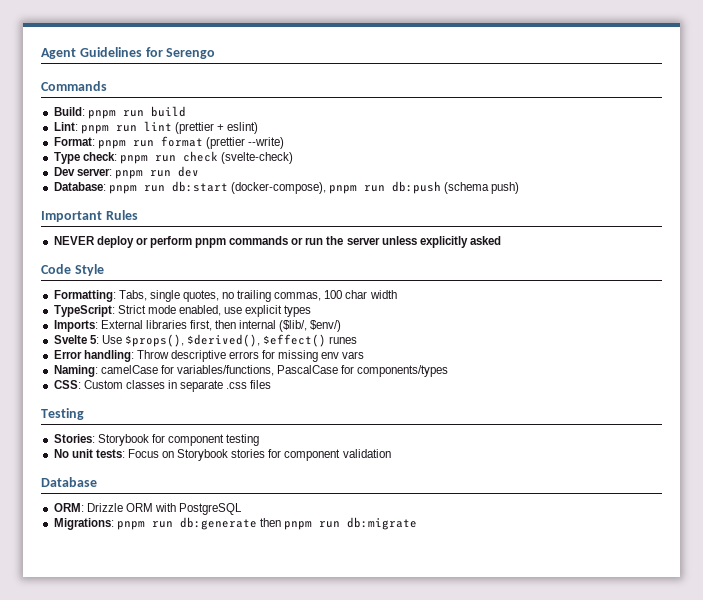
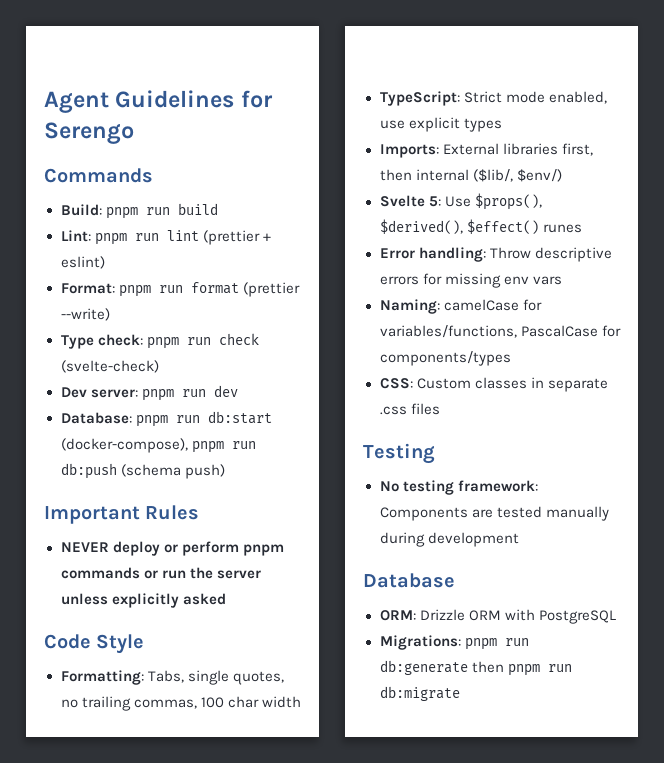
[53,434,260,446] [53,449,391,461] Stories: Storybook for component testing // No unit tests: Focus on Storybook stories for component validation -> [379,480,538,495] [379,506,609,521] [379,532,519,547] No testing framework: Components are tested manually during development

